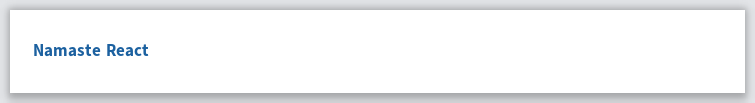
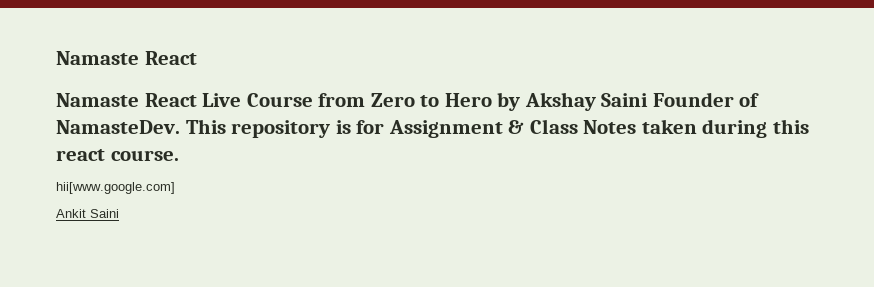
[33,44,149,57] Namaste React -> [56,51,197,65] [56,92,760,111] [56,119,809,138] [56,149,179,161] [56,182,175,194] [56,209,119,218] Namaste React // Namaste React Live Course from Zero to Hero by Akshay Saini Founder of NamasteDev. This repository is for Assignment & Class Notes taken during this react course. // hii[www.google.com] // Ankit Saini

